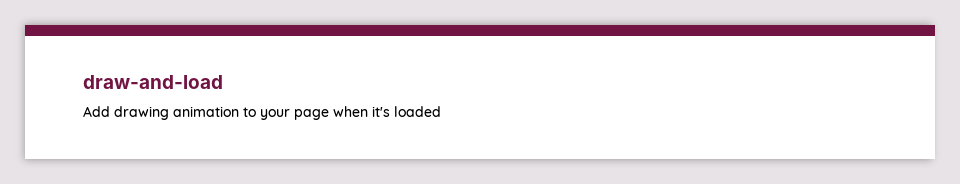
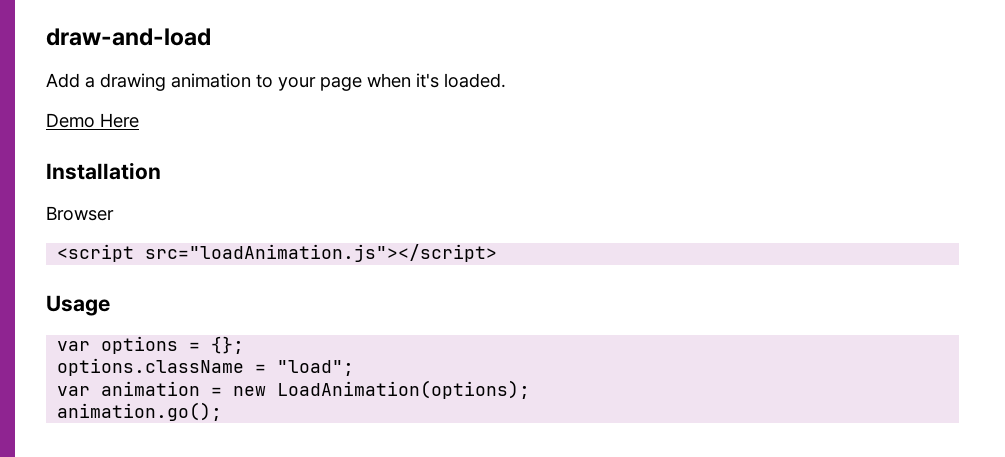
(110, 111) none -> [85,77,95,88] a
[394,106,441,117] loaded -> [444,73,506,88] [46,113,139,128] [46,162,161,180] [46,206,114,221] [57,244,498,262] [46,295,110,316] [57,336,245,354] [57,358,355,376] [57,380,531,399] [57,402,223,421] loaded. // Demo Here // Installation // Browser // <script src="loadAnimation.js"></script> // Usage // var options = {}; // options.className = "load"; // var animation = new LoadAnimation(options); // animation.go();

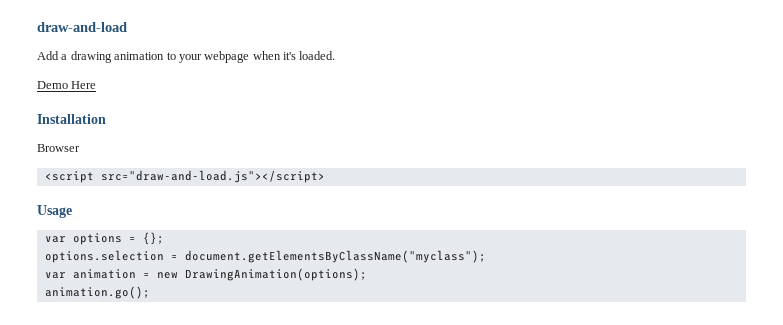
[320,77,362,91] page -> [204,51,250,63] webpage
[145,244,498,262] src="loadAnimation.js"></script> -> [100,170,325,183] src="draw-and-load.js"></script>
[57,358,355,376] options.className = "load"; -> [44,250,486,263] options.selection = document.getElementsByClassName("myclass");
[277,380,531,399] LoadAnimation(options); -> [184,268,367,281] DrawingAnimation(options);

